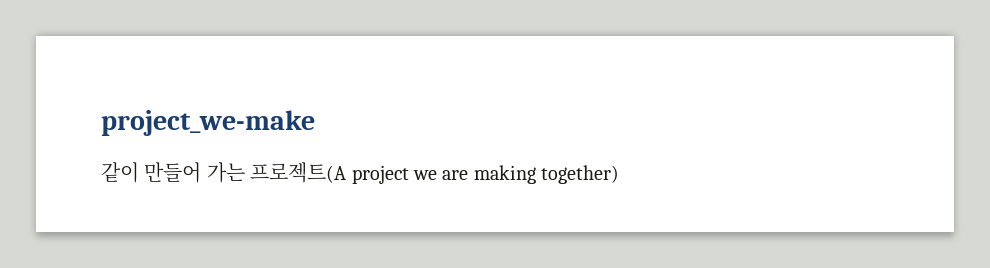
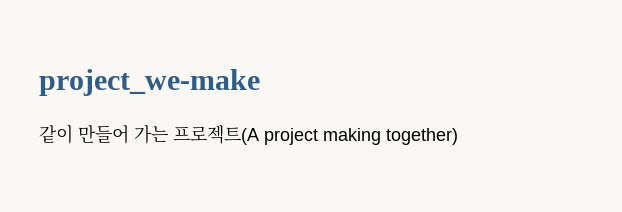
[413,170,469,180] we are -> (318, 136) none

